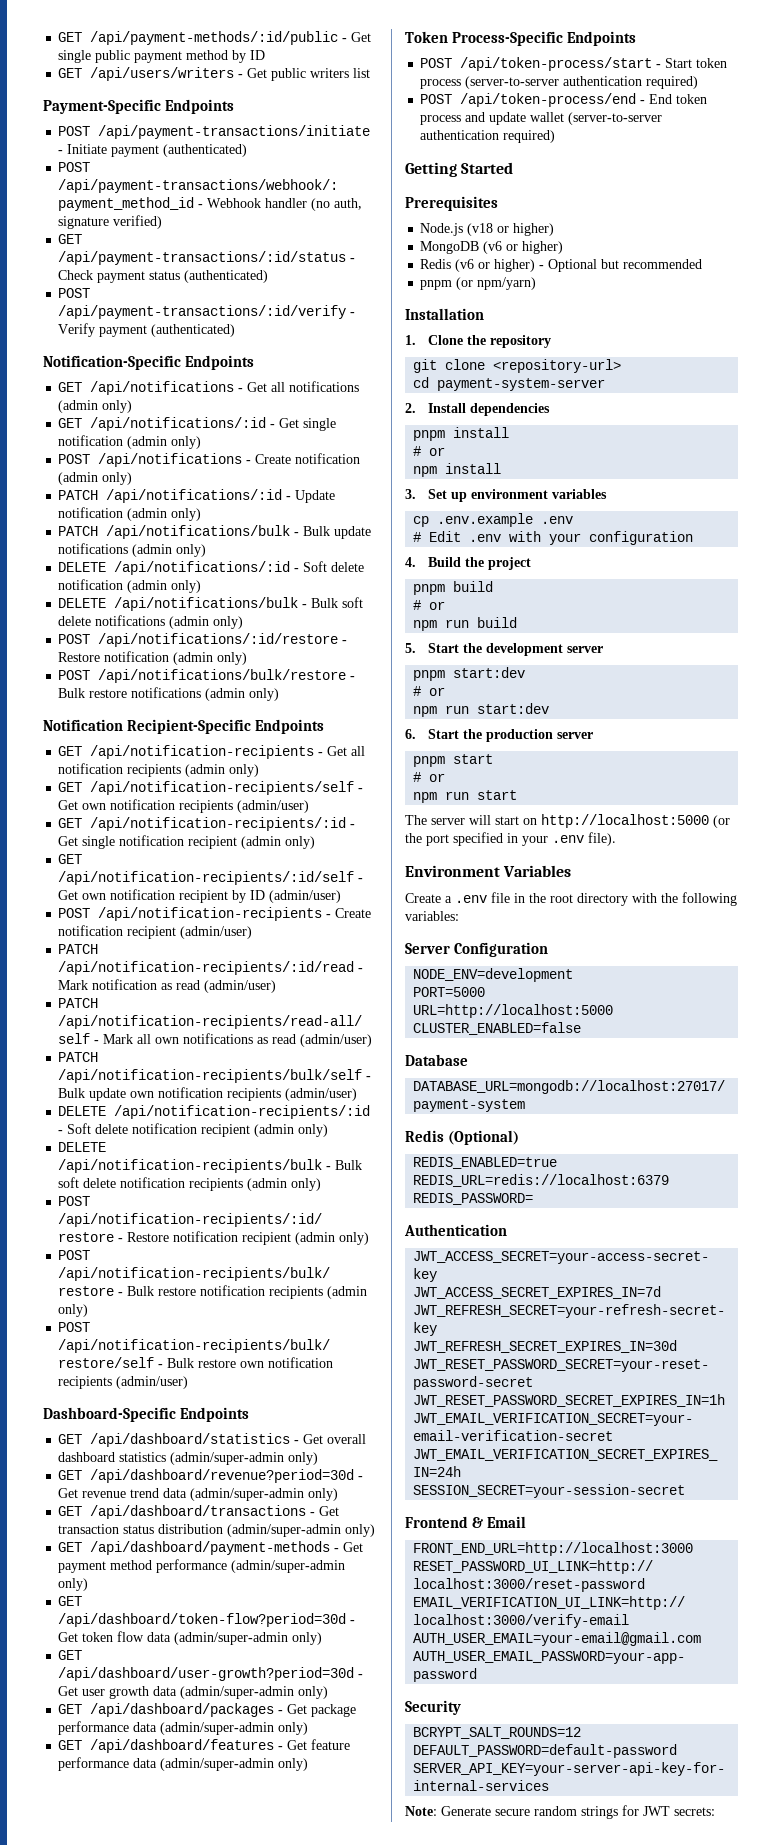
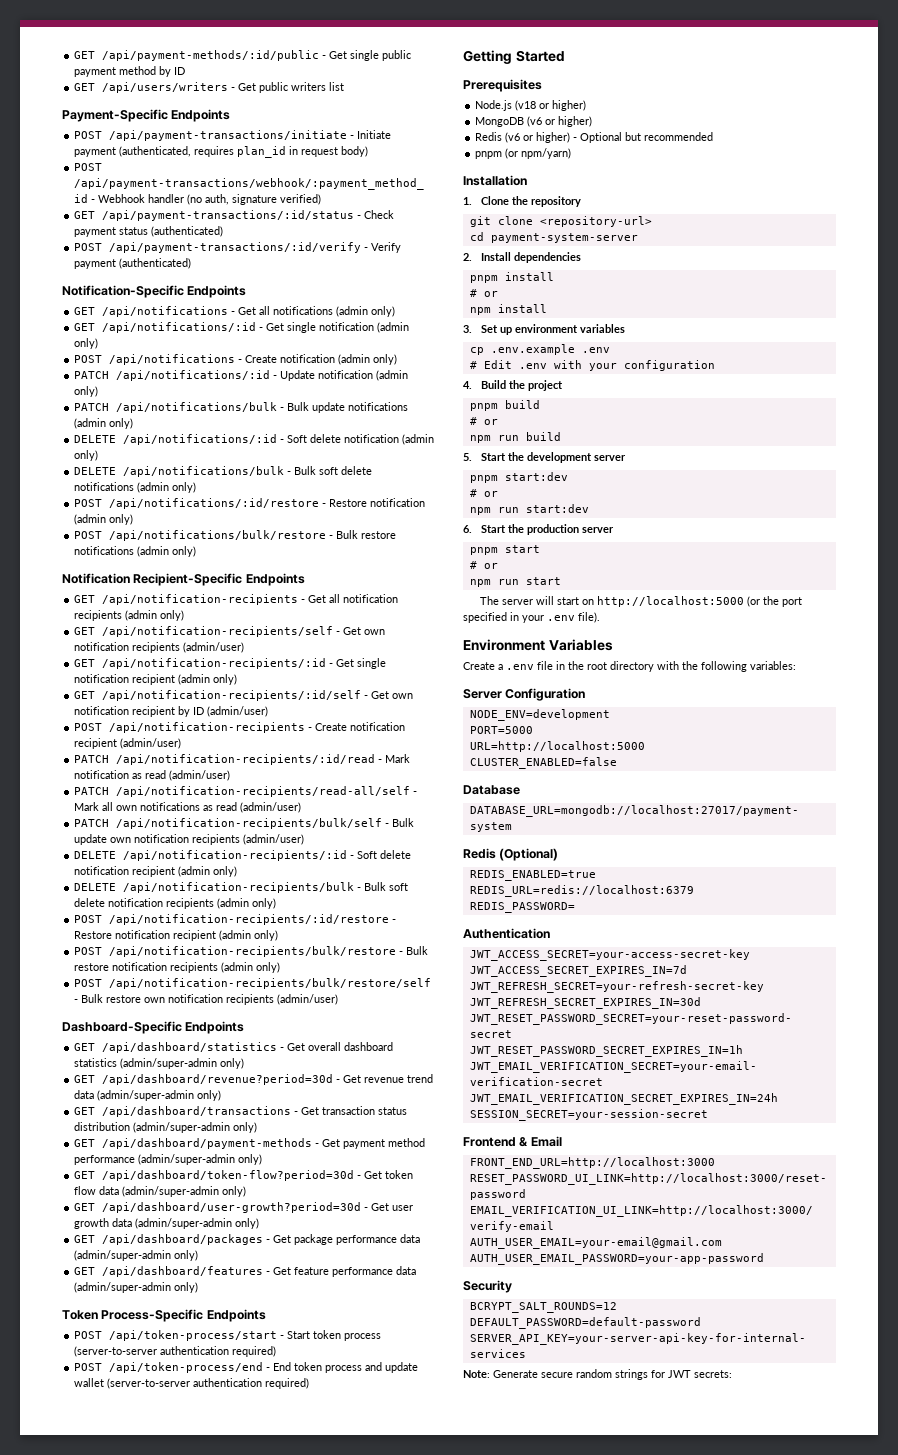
[163,144,248,157] (authenticated) -> [119,146,369,158] (authenticated, requires plan_id in request body)

